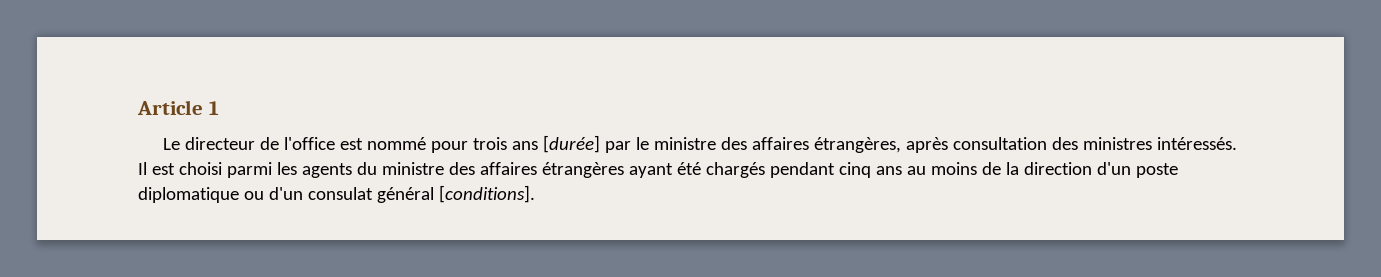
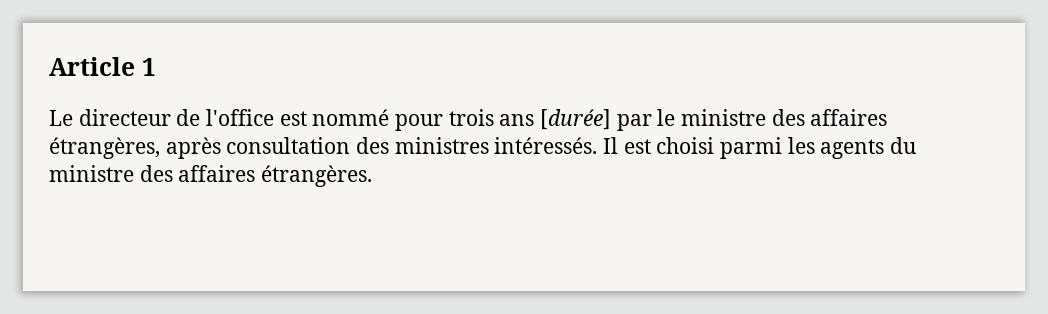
[541,162,1178,178] [138,185,535,203] étrangères ayant été chargés pendant cinq ans au moins de la direction d'un poste diplomatique ou d'un consulat général [conditions]. -> [261,165,373,187] étrangères.

